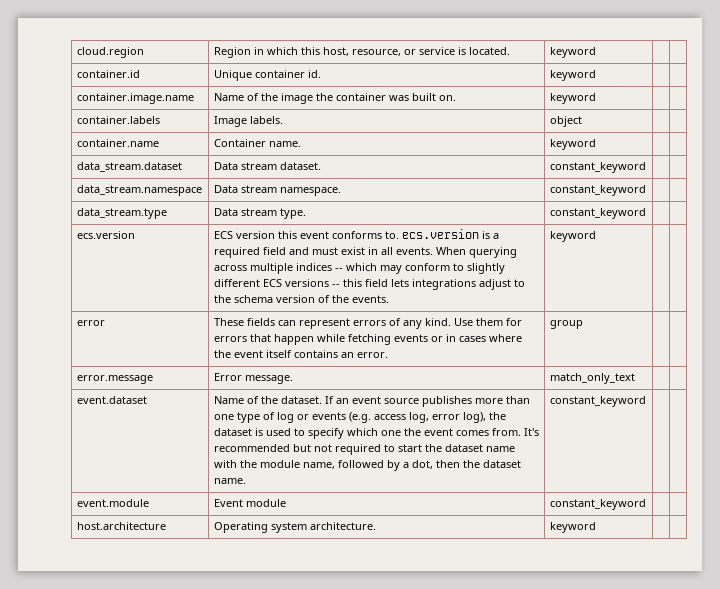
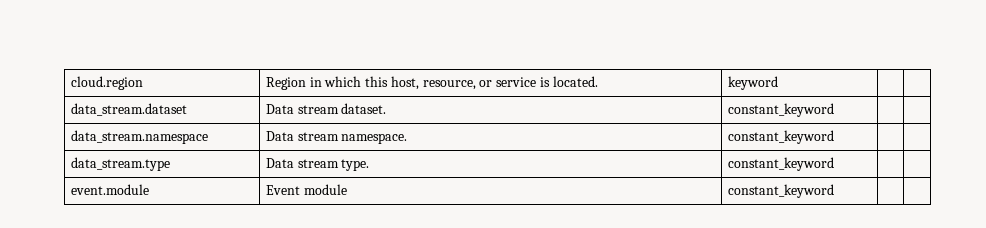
[76,70,140,78] [213,70,321,81] [549,70,596,81] [76,93,194,104] [213,93,456,104] [549,93,596,104] [76,116,160,124] [213,116,283,127] [549,116,582,127] [76,139,159,147] [213,139,301,147] [549,139,596,150] // container.id | Unique container id. | keyword | | // container.image.name | Name of the image the container was built on. | keyword | | // container.labels | Image labels. | object | | // container.name | Container name. | keyword | | -> (778, 83) none
[76,231,135,239] [213,229,499,239] [213,247,517,258] [213,263,505,274] [213,279,525,290] [213,295,389,303] [549,231,596,242] [76,320,105,326] [213,318,522,329] [213,334,522,345] [213,350,388,358] [549,320,583,329] [76,375,153,384] [213,373,293,384] [549,373,635,384] [76,396,147,404] [213,396,530,407] [213,412,506,423] [213,428,539,439] [213,444,515,455] [213,460,521,471] [213,478,246,484] [549,396,646,407] // ecs.version | ECS version this event conforms to. ecs.version is a required field and must exist in all events. When querying across multiple indices -- which may conform to slightly different ECS versions -- this field lets integrations adjust to the schema version of the events. | keyword | | // error | These fields can represent errors of any kind. Use them for errors that happen while fetching events or in cases where the event itself contains an error. | group | | // error.message | Error message. | match_only_text | | // event.dataset | Name of the dataset. If an event source publishes more than one type of log or events (e.g. access log, error log), the dataset is used to specify which one the event comes from. It's recommended but not required to start the dataset name with the module name, followed by a dot, then the dataset name. | constant_keyword | | -> (834, 164) none
[76,522,166,530] [213,522,376,533] [549,522,596,533] // host.architecture | Operating system architecture. | keyword | | -> (834, 191) none

